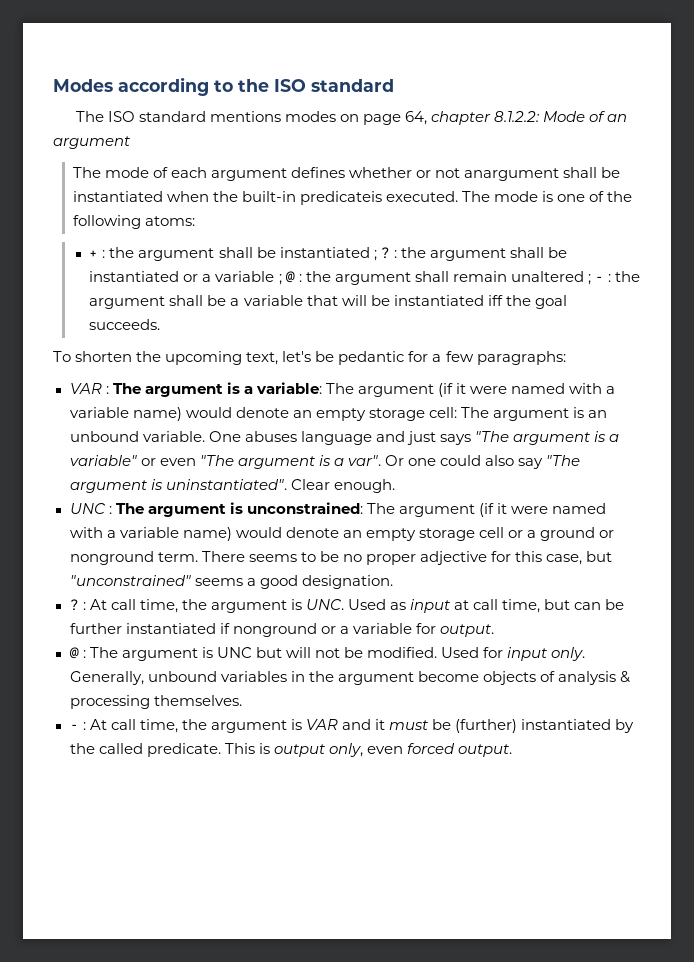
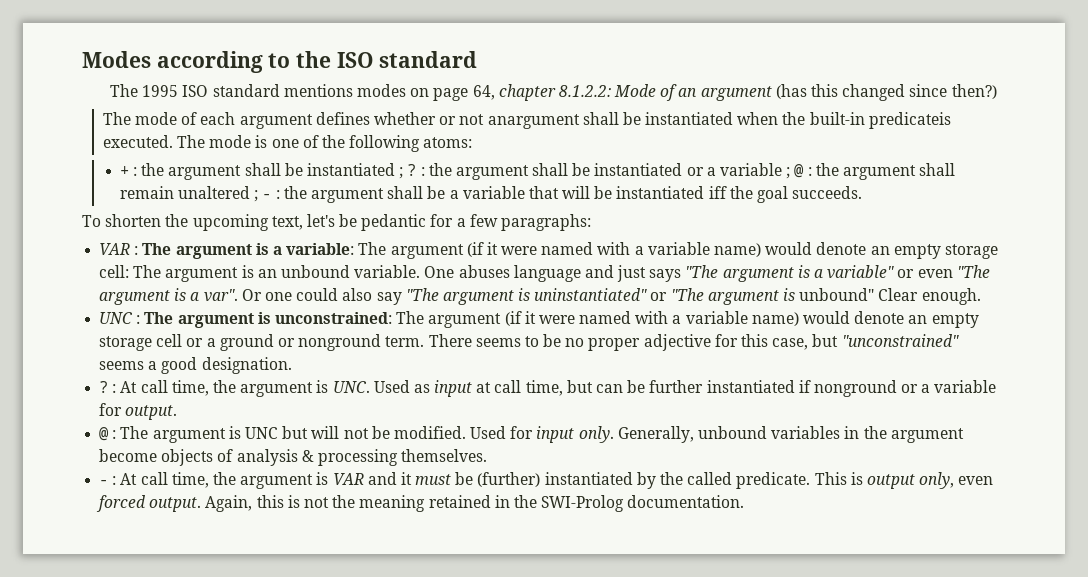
(104, 116) none -> [142,85,179,97] 1995
(130, 142) none -> [775,84,997,101] (has this changed since then?)
[165,479,287,490] uninstantiated". -> [534,288,875,305] uninstantiated" or "The argument is unbound"
(512, 750) none -> [205,495,745,512] Again, this is not the meaning retained in the SWI-Prolog documentation.

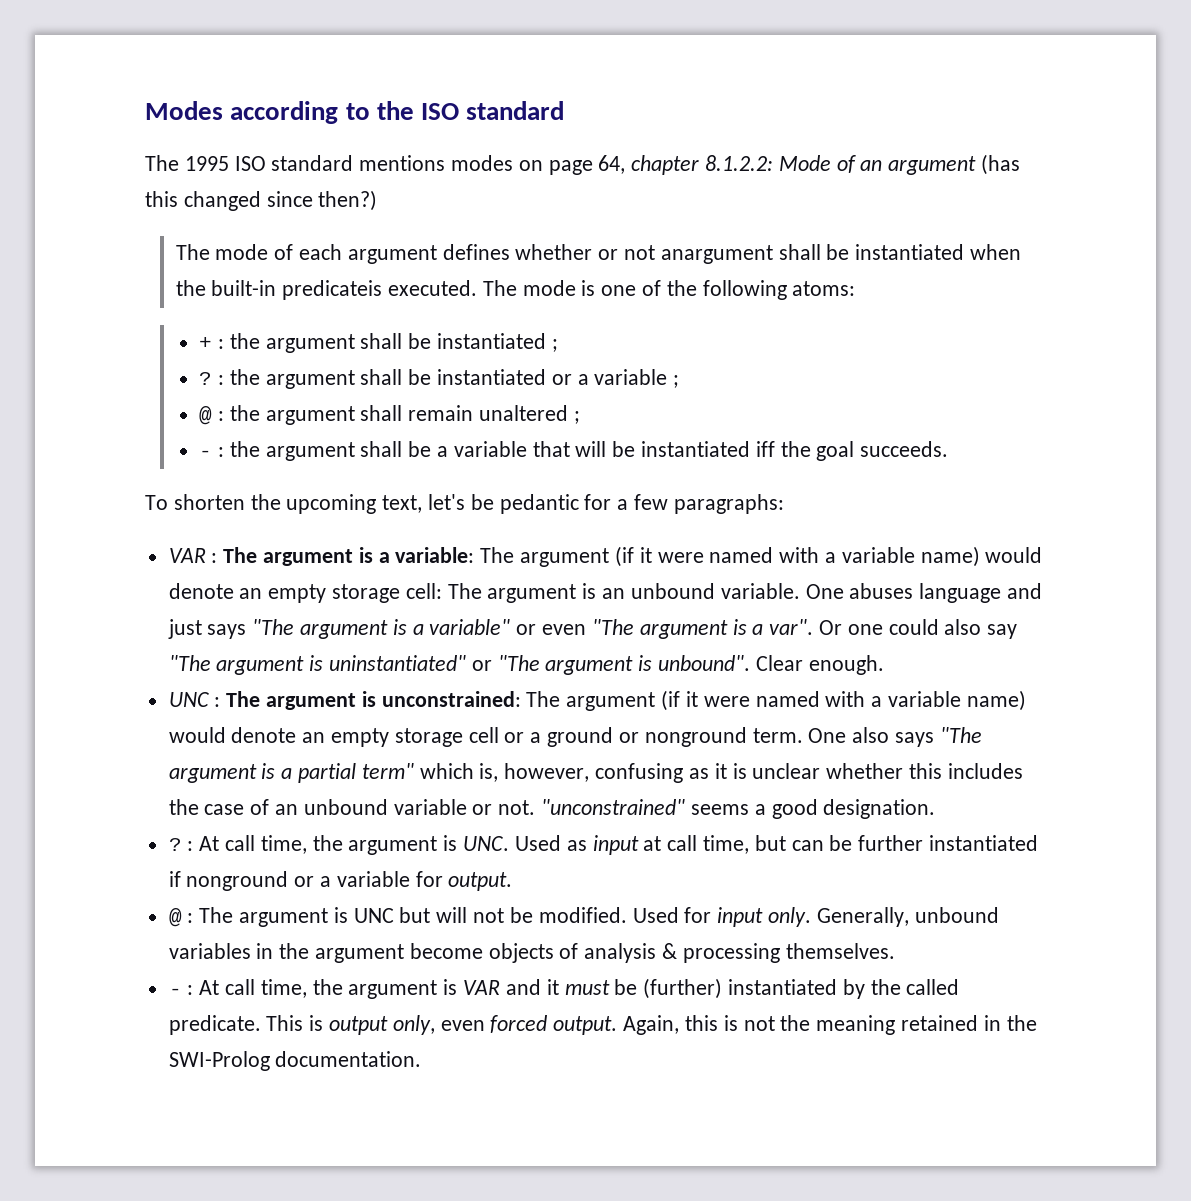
(404, 173) none -> (558, 345) //
(791, 173) none -> (680, 381) //
(259, 196) none -> (580, 417) //
[799,288,875,301] unbound" -> [658,655,751,671] unbound".
[428,334,839,351] There seems to be no proper adjective for this case, but -> [808,727,982,747] [168,763,1023,783] [168,799,536,815] One also says "The argument is a partial term" which is, however, confusing as it is unclear whether this includes the case of an unbound variable or not.

